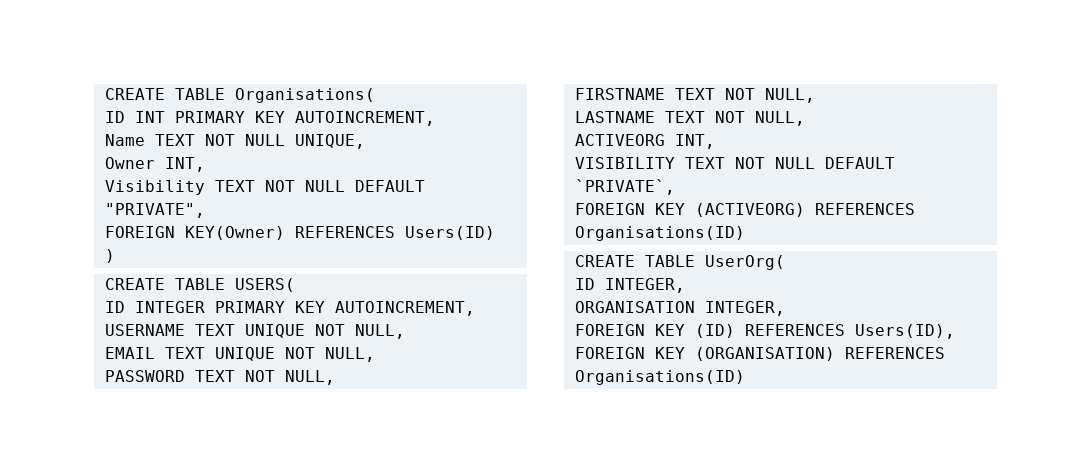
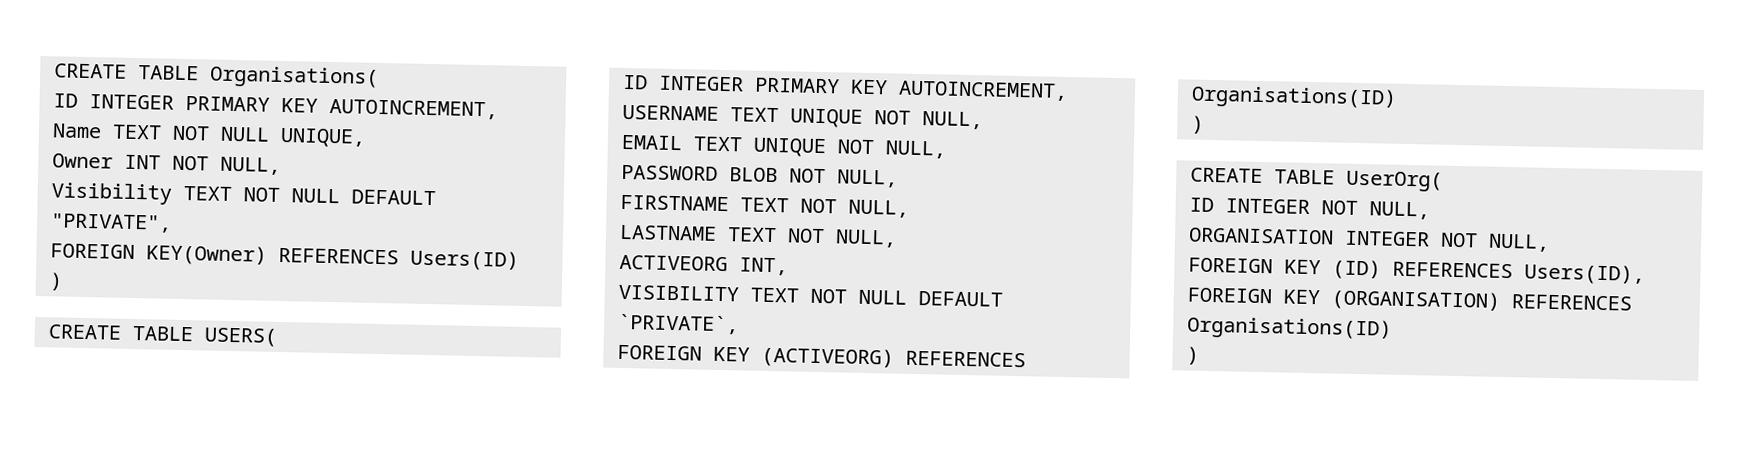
[134,111,165,123] INT -> [88,94,174,110] INTEGER
[164,157,205,172] INT, -> [123,154,281,175] INT NOT NULL,
[194,370,235,382] TEXT -> [728,167,778,183] BLOB
(745, 233) none -> [1190,115,1204,134] // )
[604,278,685,293] [574,301,785,316] INTEGER, // ORGANISATION INTEGER, -> [1224,198,1430,220] [1187,227,1550,252] INTEGER NOT NULL, // ORGANISATION INTEGER NOT NULL,
(745, 377) none -> [1185,346,1199,365] // )

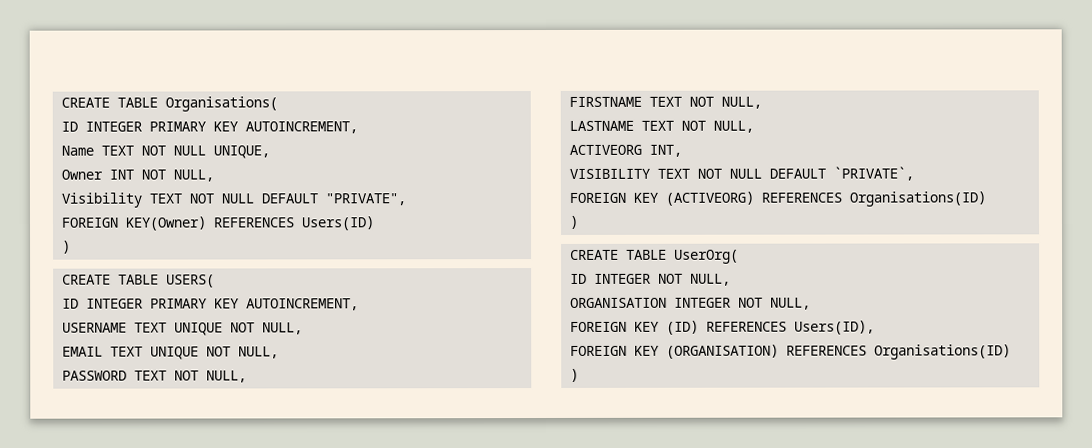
[728,167,778,183] BLOB -> [134,370,168,381] TEXT

